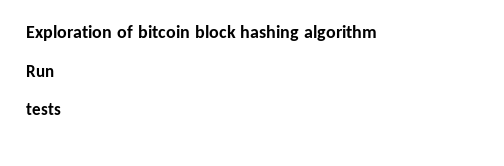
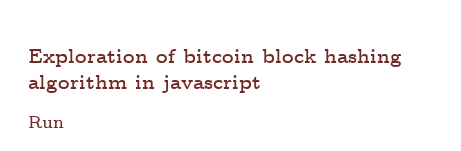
(378, 33) none -> [135,75,261,93] in javascript
[26,103,61,115] // tests -> (64, 122) none

